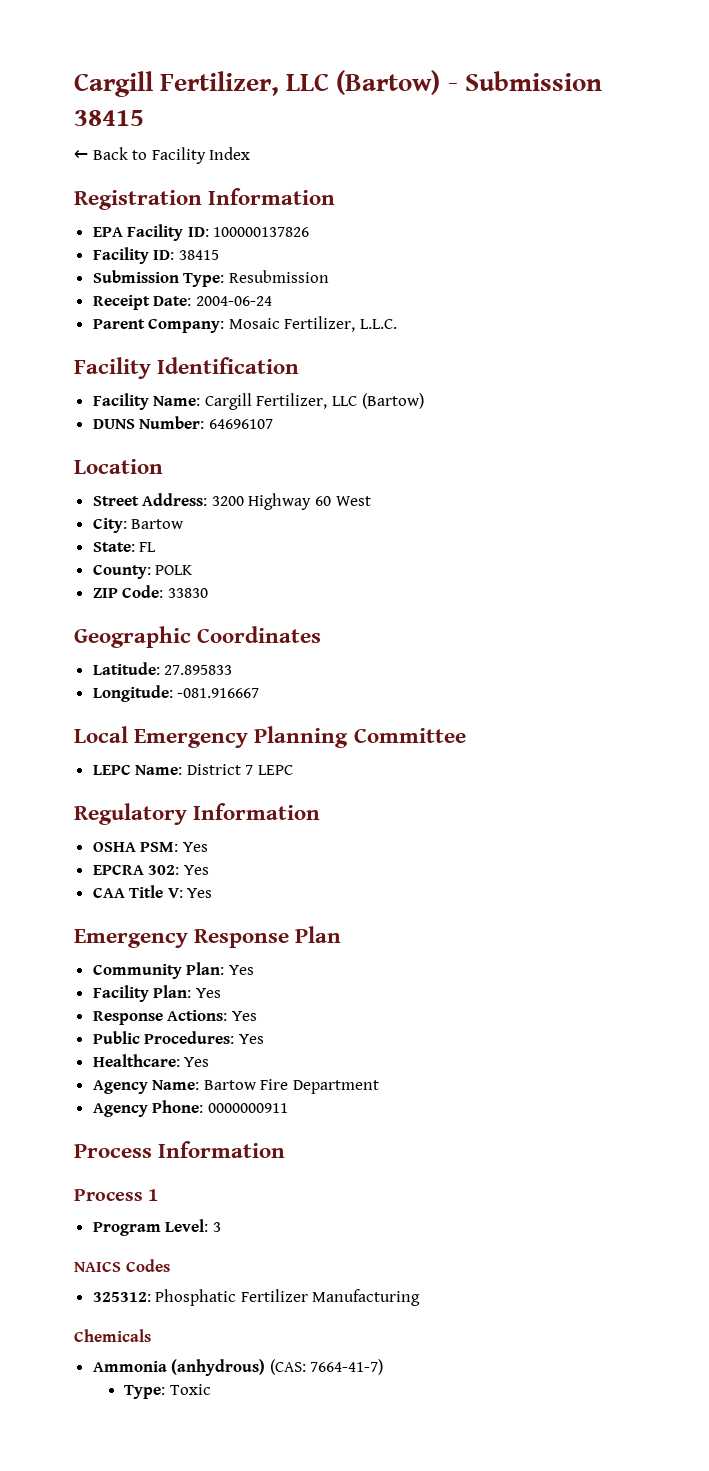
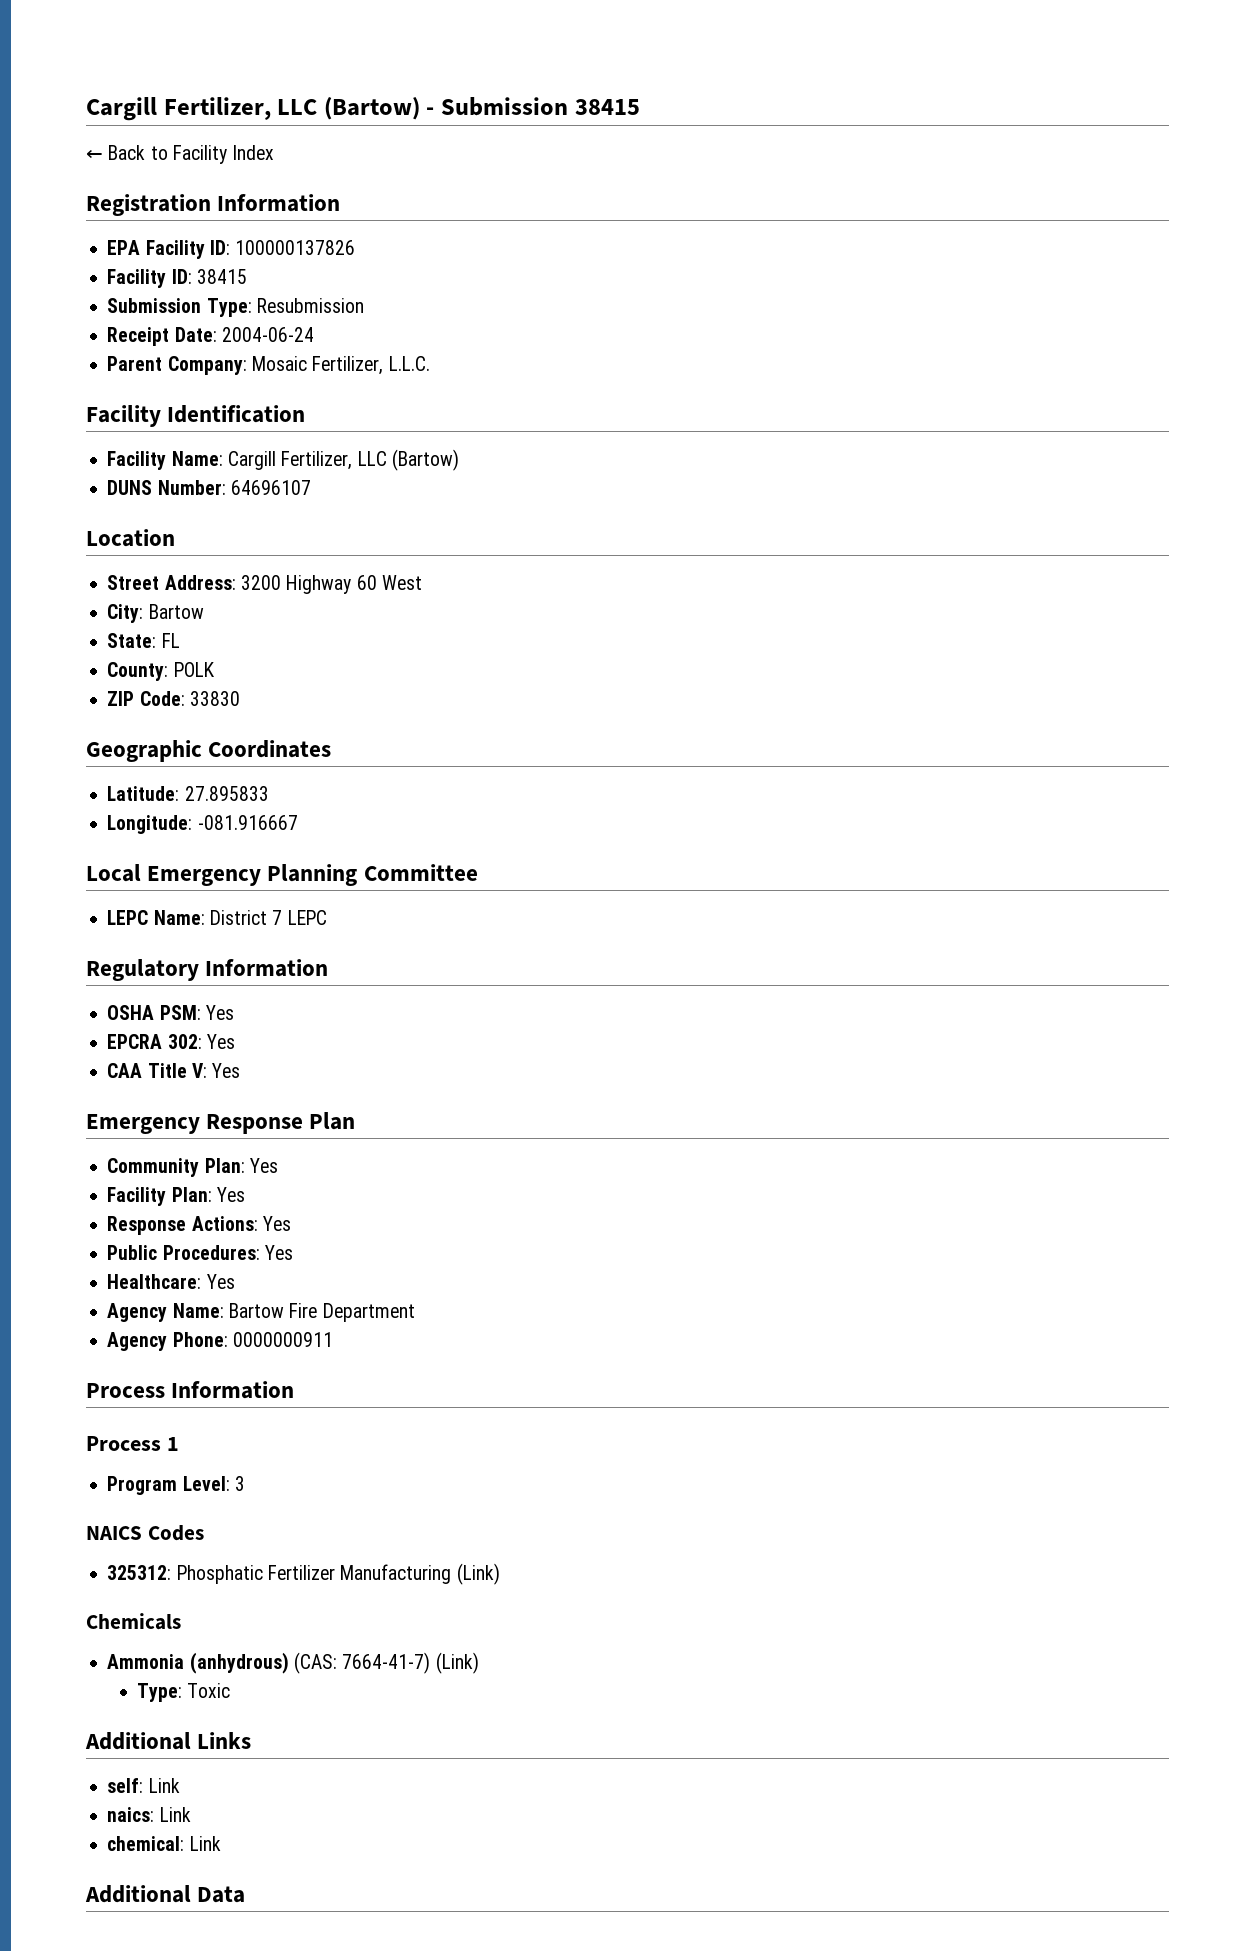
(421, 1297) none -> [456,1563,500,1585] (Link)
(384, 1367) none -> [435,1652,479,1674] (Link)
(211, 1389) none -> [85,1732,252,1750] [107,1778,180,1793] [107,1807,191,1822] [107,1836,221,1851] [85,1885,246,1903] // Additional Links // self: Link // naics: Link // chemical: Link // Additional Data

